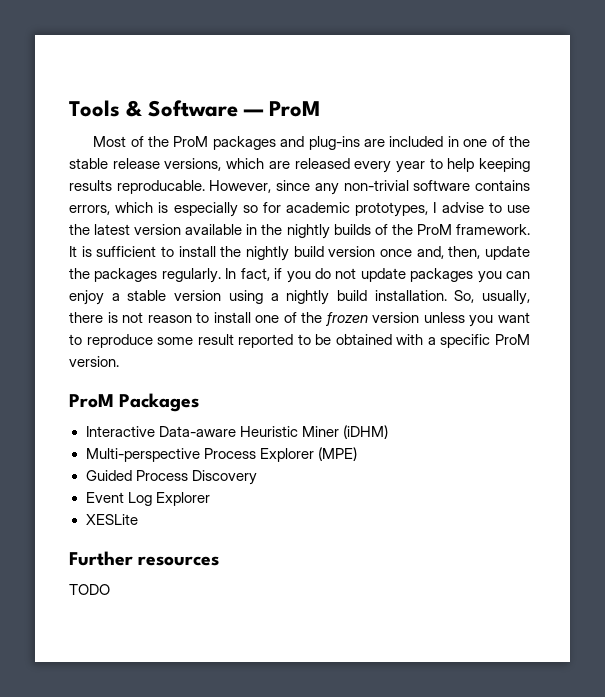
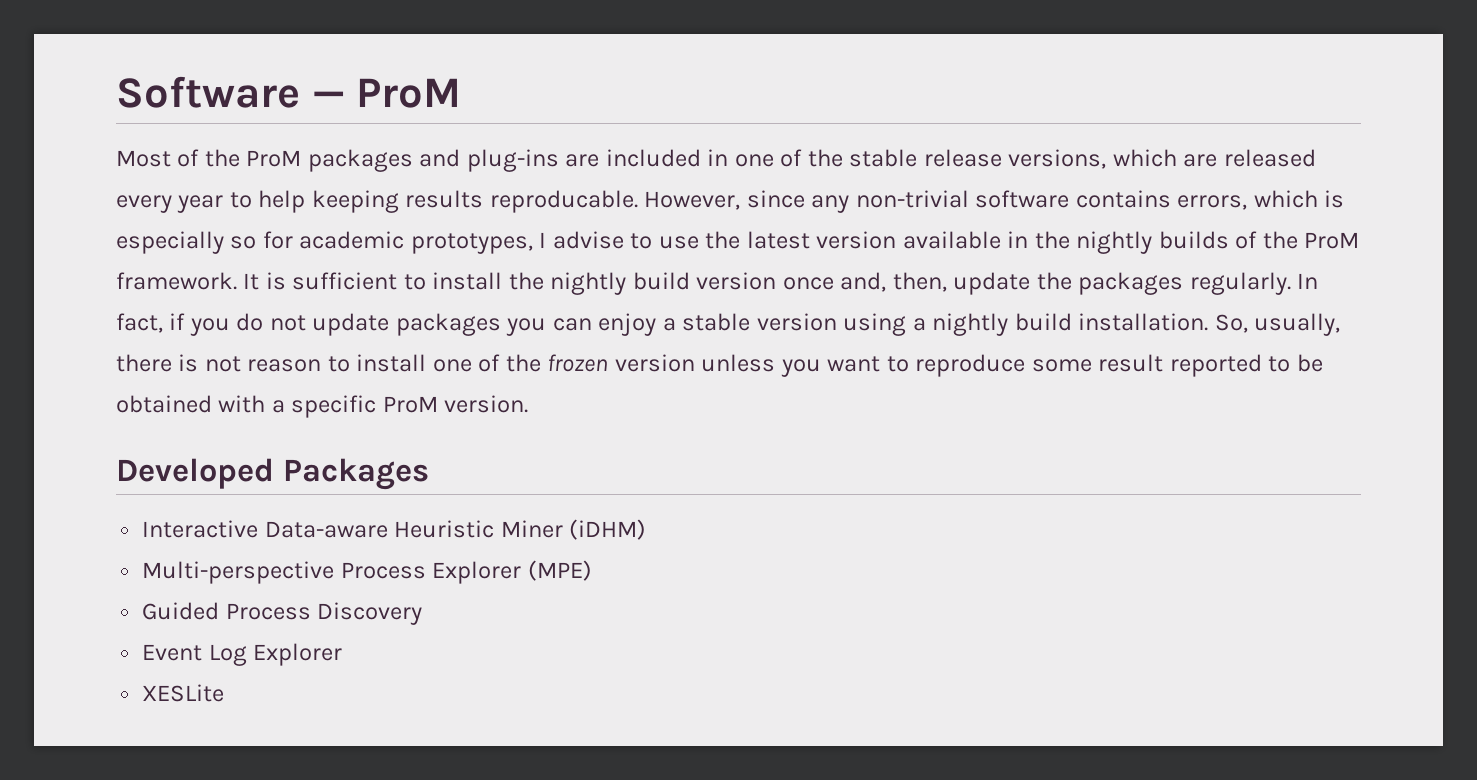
[69,100,143,117] Tools & -> (116, 92) none
[69,394,114,408] ProM -> [116,458,274,489] Developed
[69,551,220,566] [69,584,110,595] // Further resources // TODO -> (225, 693) none

